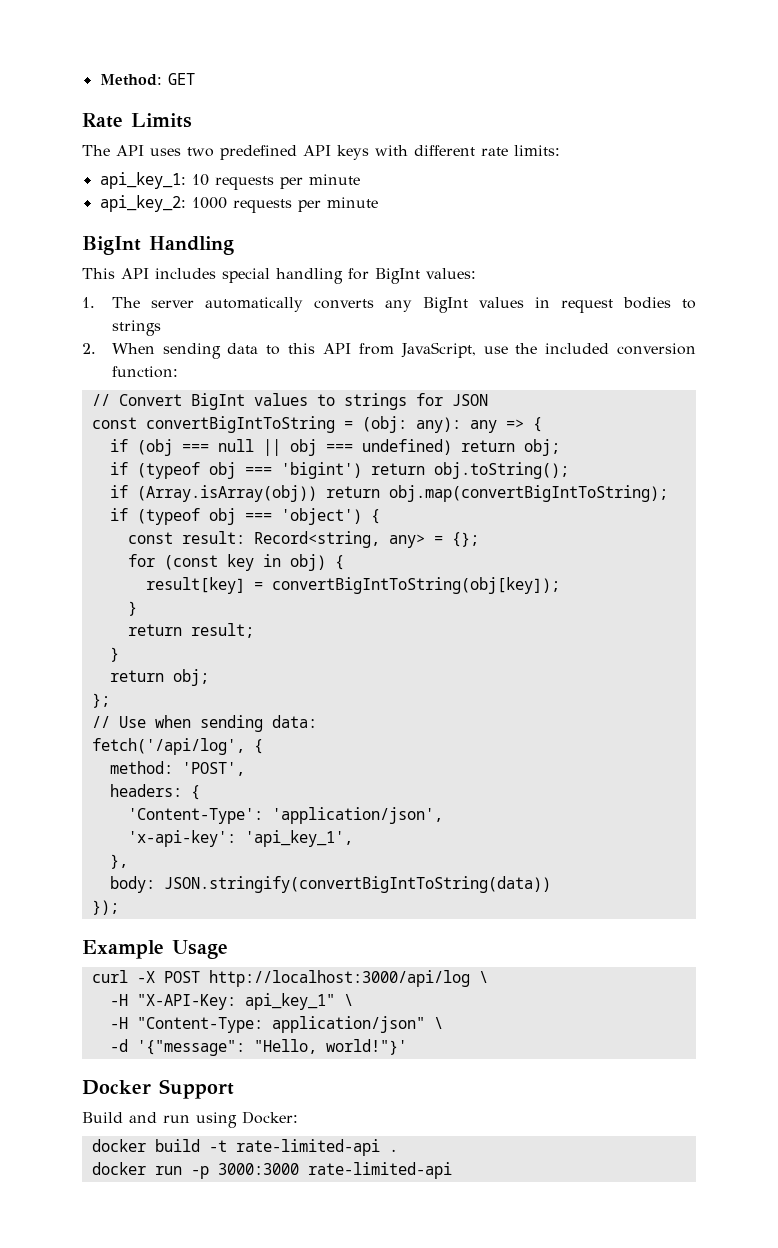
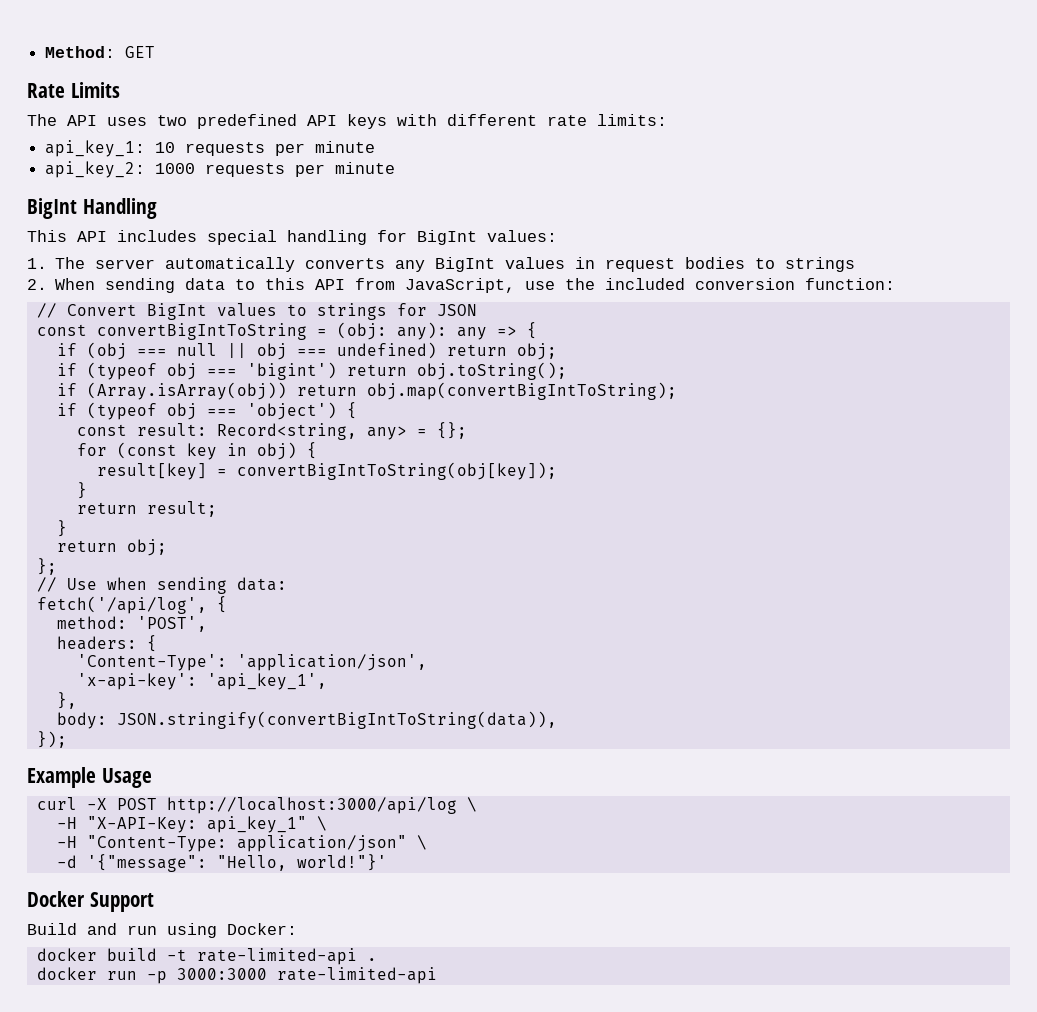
[163,876,551,893] JSON.stringify(convertBigIntToString(data)) -> [116,711,557,729] JSON.stringify(convertBigIntToString(data)),

